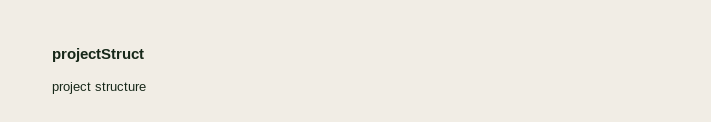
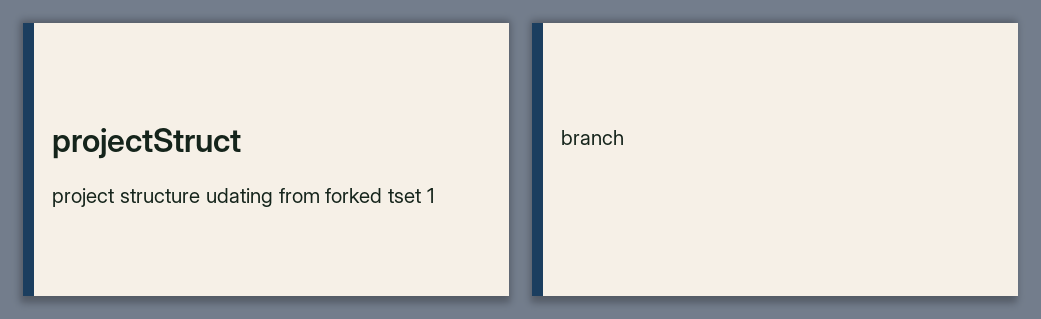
(146, 86) none -> [205,188,434,207] [561,130,624,145] udating from forked tset 1 branch

